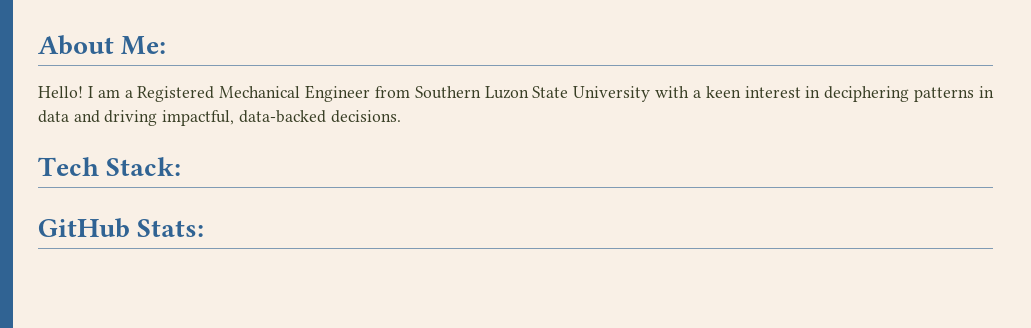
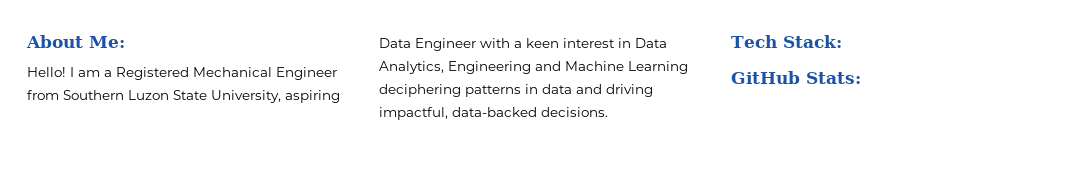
[573,86,651,102] University -> [211,90,340,103] [379,38,476,51] University, aspiring Data Engineer
(821, 92) none -> [635,38,667,48] [379,61,688,74] Data Analytics, Engineering and Machine Learning

